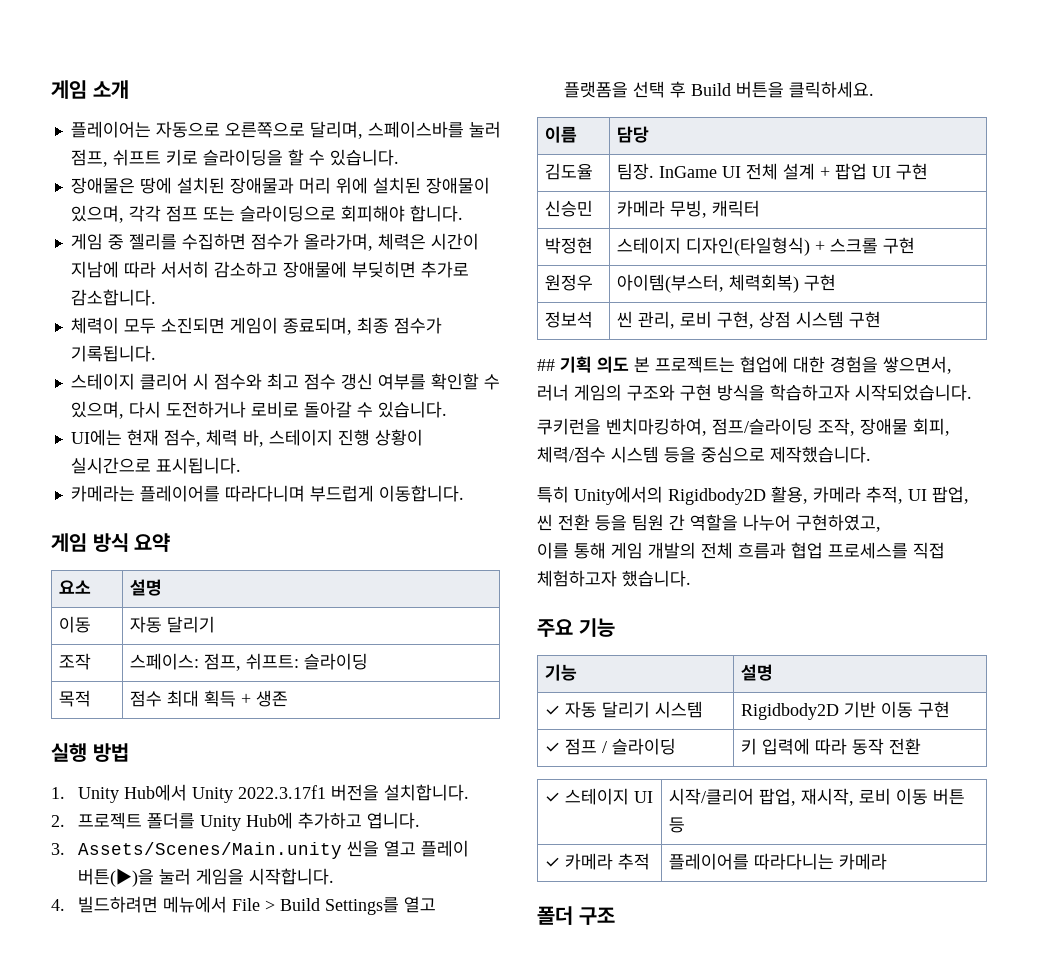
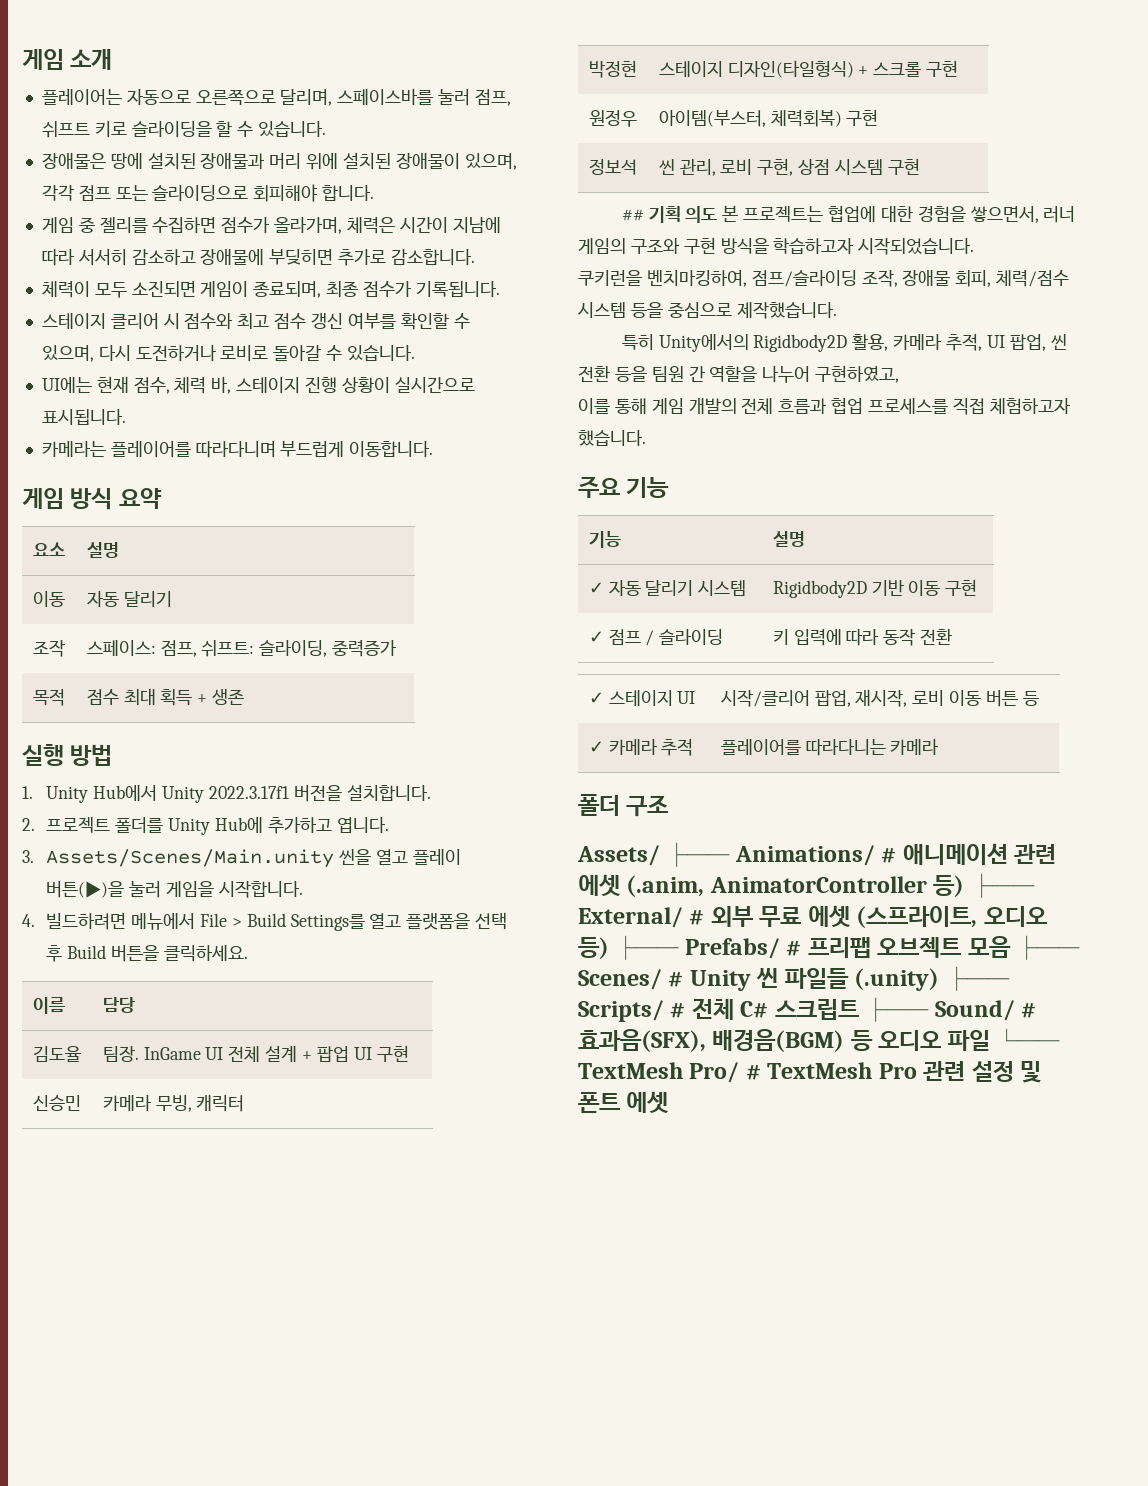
[304,653,369,670] 슬라이딩 -> [259,640,398,657] 슬라이딩, 중력증가
(615, 916) none -> [577,842,1057,867] [578,873,1035,898] [578,905,1047,928] [578,935,1081,960] [578,966,1010,991] [578,997,1037,1022] [578,1028,1061,1052] [578,1061,1042,1083] [578,1091,669,1113] // Assets/ ├── Animations/ # 애니메이션 관련 에셋 (.anim, AnimatorController 등) ├── External/ # 외부 무료 에셋 (스프라이트, 오디오 등) ├── Prefabs/ # 프리팹 오브젝트 모음 ├── Scenes/ # Unity 씬 파일들 (.unity) ├── Scripts/ # 전체 C# 스크립트 ├── Sound/ # 효과음(SFX), 배경음(BGM) 등 오디오 파일 └── TextMesh Pro/ # TextMesh Pro 관련 설정 및 폰트 에셋

